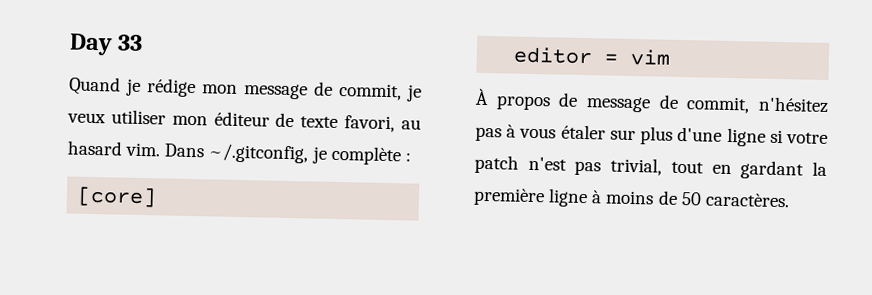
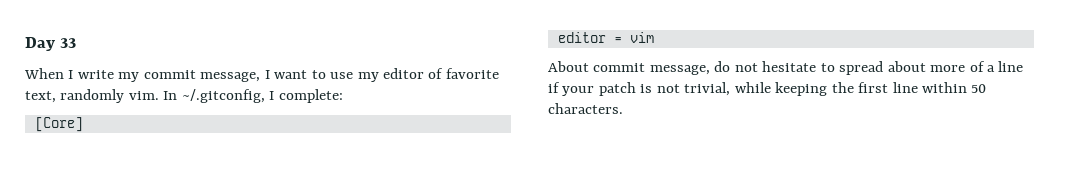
[69,76,422,102] [67,109,421,133] [67,140,411,166] [77,186,158,208] [513,46,672,66] [475,88,829,114] [475,124,828,147] [474,154,827,180] [473,187,790,208] Quand je rédige mon message de commit, je veux utiliser mon éditeur de texte favori, au hasard vim. Dans ~/.gitconfig, je complète : // [core] // editor = vim // À propos de message de commit, n'hésitez pas à vous étaler sur plus d'une ligne si votre patch n'est pas trivial, tout en gardant la première ligne à moins de 50 caractères. -> [24,68,499,82] [25,89,343,103] [34,117,83,132] [557,32,654,43] [548,61,1024,75] [548,82,987,96] [548,103,623,114] When I write my commit message, I want to use my editor of favorite text, randomly vim. In ~/.gitconfig, I complete: // [Core] // editor = vim // About commit message, do not hesitate to spread about more of a line if your patch is not trivial, while keeping the first line within 50 characters.

